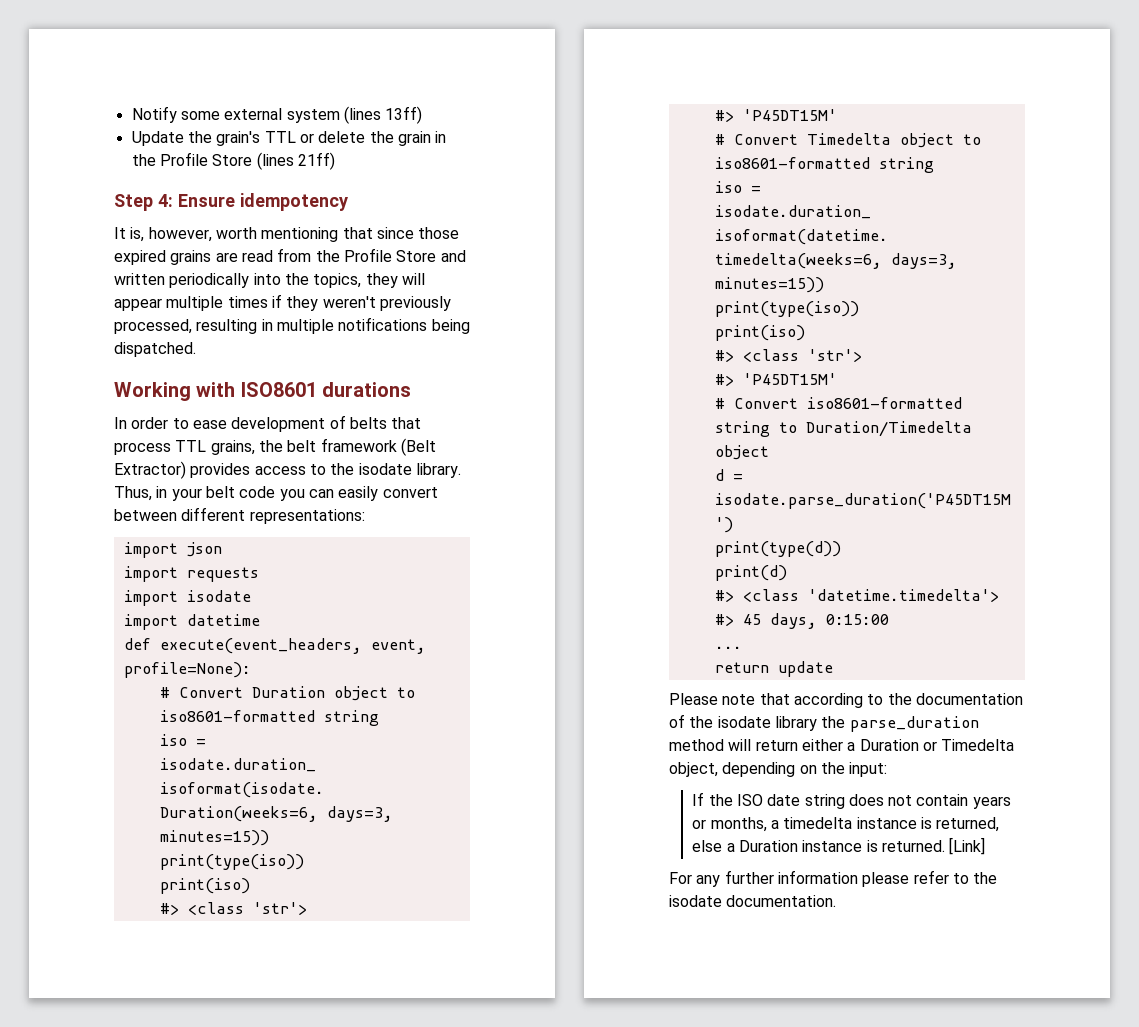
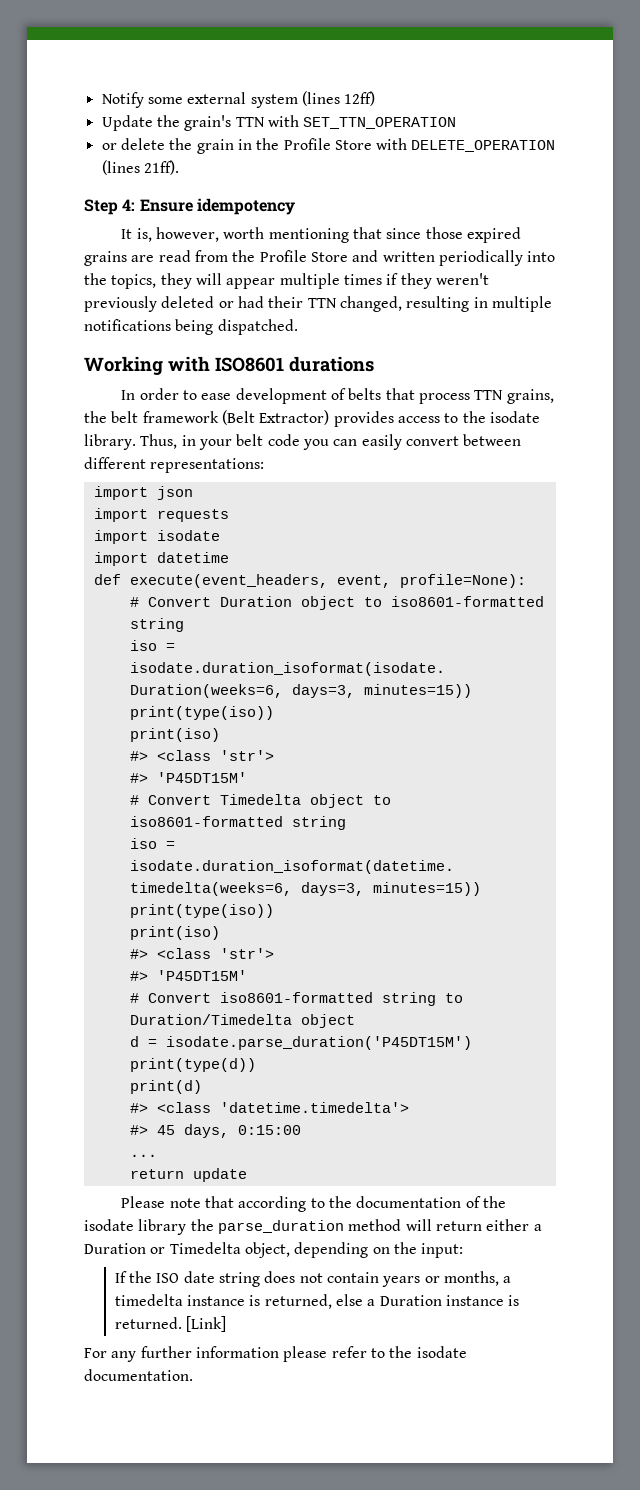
[385,106,423,124] 13ff) -> [344,91,376,106] 12ff)
[264,131,296,143] TTL -> [235,115,457,129] TTN with SET_TTN_OPERATION //
[256,152,335,170] (lines 21ff) -> [376,138,556,152] [101,160,179,175] with DELETE_OPERATION (lines 21ff).
[114,319,192,334] processed, -> [161,296,402,312] deleted or had their TTN changed,
[175,440,207,452] TTL -> [474,390,504,400] TTN

